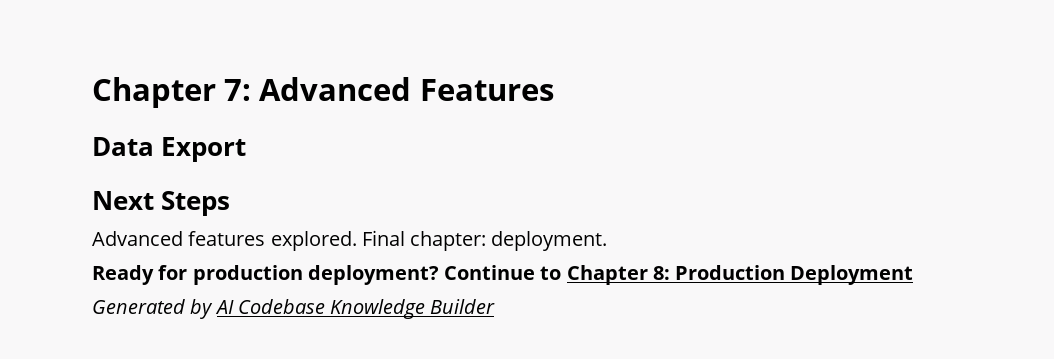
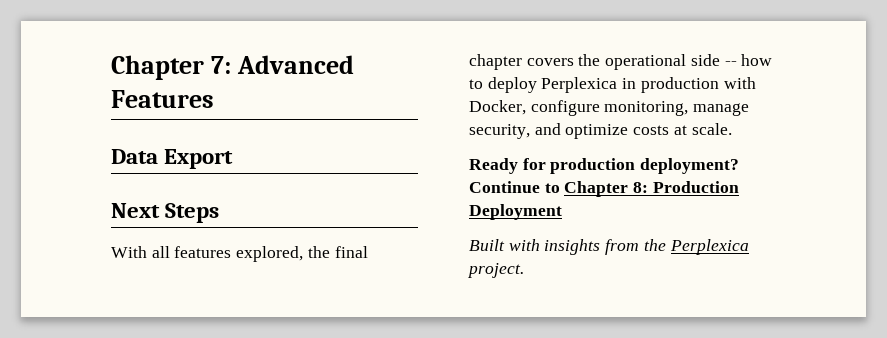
[92,230,608,251] Advanced features explored. Final chapter: deployment. -> [111,246,368,262] [469,54,773,70] [469,77,756,93] [469,100,750,116] [469,123,732,139] With all features explored, the final chapter covers the operational side -- how to deploy Perplexica in production with Docker, configure monitoring, manage security, and optimize costs at scale.
[92,299,496,319] Generated by AI Codebase Knowledge Builder -> [469,239,749,255] [467,263,524,278] Built with insights from the Perplexica project.

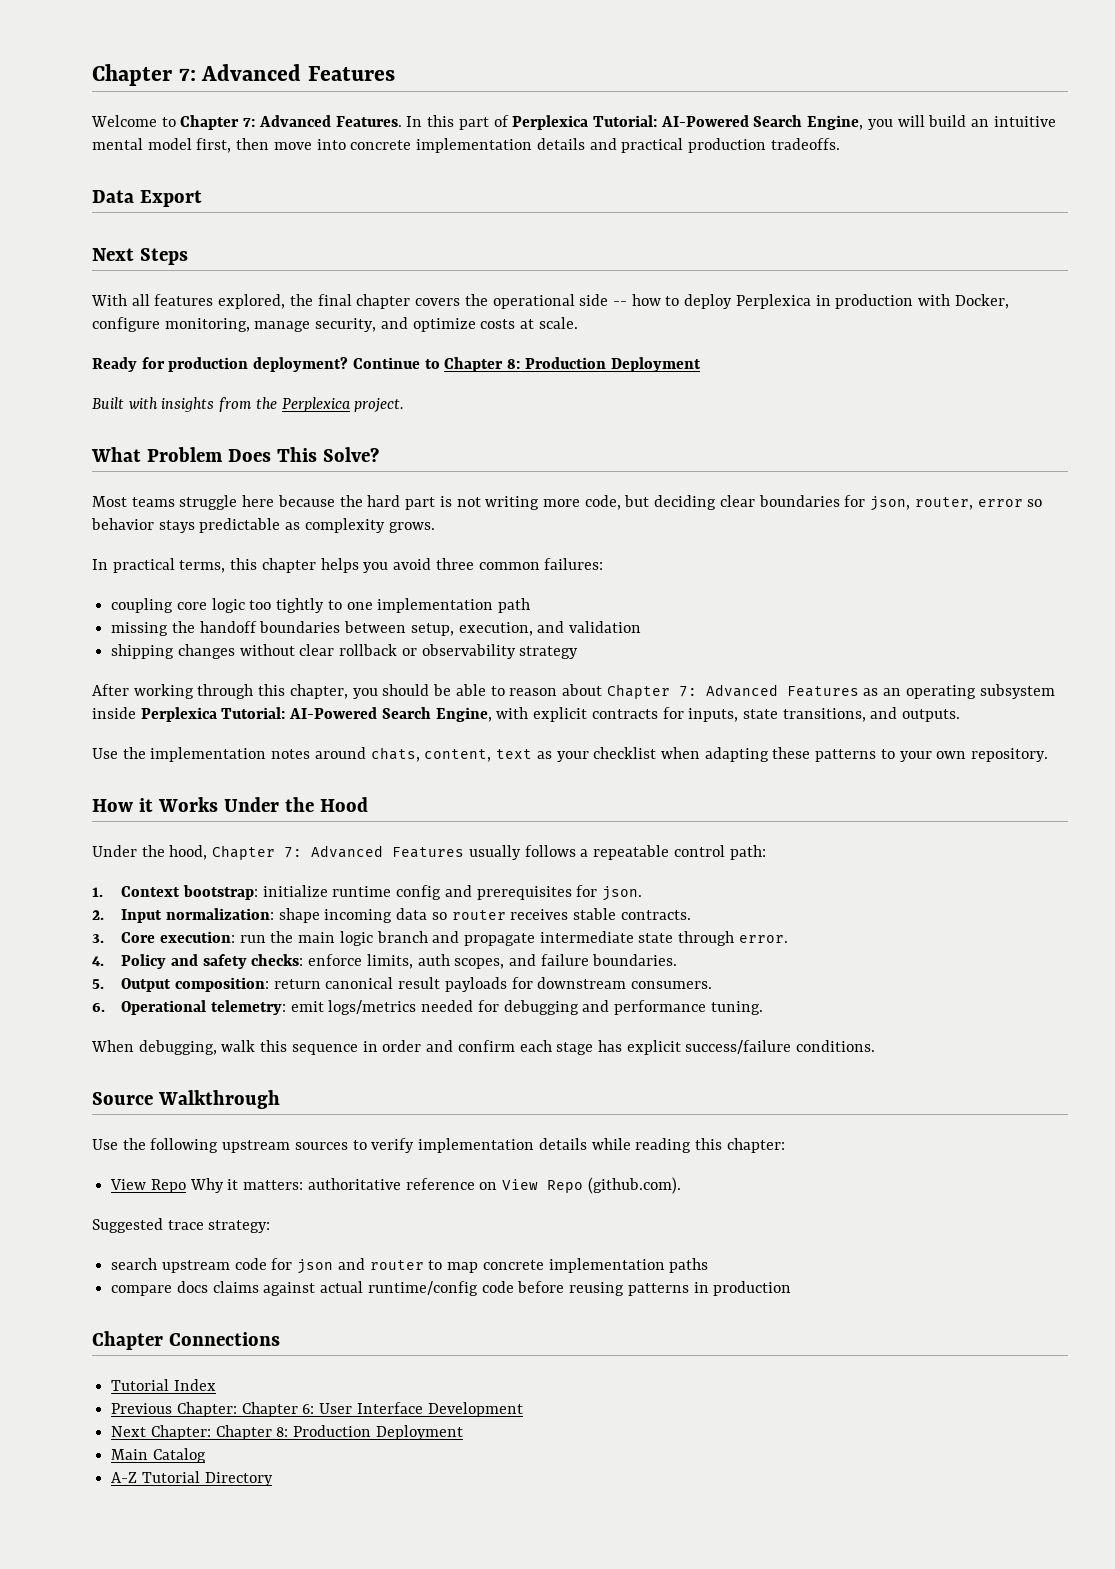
[111,55,355,80] [111,90,214,108] Chapter 7: Advanced Features -> [92,64,395,86] [91,115,1056,130] [92,138,840,153] Chapter 7: Advanced Features // Welcome to Chapter 7: Advanced Features. In this part of Perplexica Tutorial: AI-Powered Search Engine, you will build an intuitive mental model first, then move into concrete implementation details and practical production tradeoffs.
(524, 270) none -> [91,447,379,462] [92,495,1043,511] [91,518,435,533] [92,558,604,573] [111,598,531,613] [111,621,642,636] [111,644,579,659] [92,684,1055,699] [92,707,961,722] [92,747,1049,762] [92,797,368,812] [92,845,766,860] [92,885,642,901] [92,908,691,923] [92,931,788,946] [92,954,678,969] [92,977,712,992] [92,1000,763,1015] [91,1040,876,1055] [92,1090,280,1109] [92,1138,785,1153] [110,1177,681,1194] [92,1218,271,1233] [111,1258,709,1274] [111,1281,792,1296] [92,1331,280,1350] [111,1379,216,1391] [111,1402,523,1417] [111,1425,463,1440] [111,1448,206,1463] [111,1471,273,1486] // What Problem Does This Solve? // Most teams struggle here because the hard part is not writing more code, but deciding clear boundaries for json, router, error so behavior stays predictable as complexity grows. // In practical terms, this chapter helps you avoid three common failures: // coupling core logic too tightly to one implementation path // missing the handoff boundaries between setup, execution, and validation // shipping changes without clear rollback or observability strategy // After working through this chapter, you should be able to reason about Chapter 7: Advanced Features as an operating subsystem inside Perplexica Tutorial: AI-Powered Search Engine, with explicit contracts for inputs, state transitions, and outputs. // Use the implementation notes around chats, content, text as your checklist when adapting these patterns to your own repository. // How it Works Under the Hood // Under the hood, Chapter 7: Advanced Features usually follows a repeatable control path: // 1. Context bootstrap: initialize runtime config and prerequisites for json. // 2. Input normalization: shape incoming data so router receives stable contracts. // 3. Core execution: run the main logic branch and propagate intermediate state through error. // 4. Policy and safety checks: enforce limits, auth scopes, and failure boundaries. // 5. Output composition: return canonical result payloads for downstream consumers. // 6. Operational telemetry: emit logs/metrics needed for debugging and performance tuning. // When debugging, walk this sequence in order and confirm each stage has explicit success/failure conditions. // Source Walkthrough // Use the following upstream sources to verify implementation details while reading this chapter: // View Repo Why it matters: authoritative reference on View Repo (github.com). // Suggested trace strategy: // search upstream code for json and router to map concrete implementation paths // compare docs claims against actual runtime/config code before reusing patterns in production // Chapter Connections // Tutorial Index // Previous Chapter: Chapter 6: User Interface Development // Next Chapter: Chapter 8: Production Deployment // Main Catalog // A-Z Tutorial Directory

